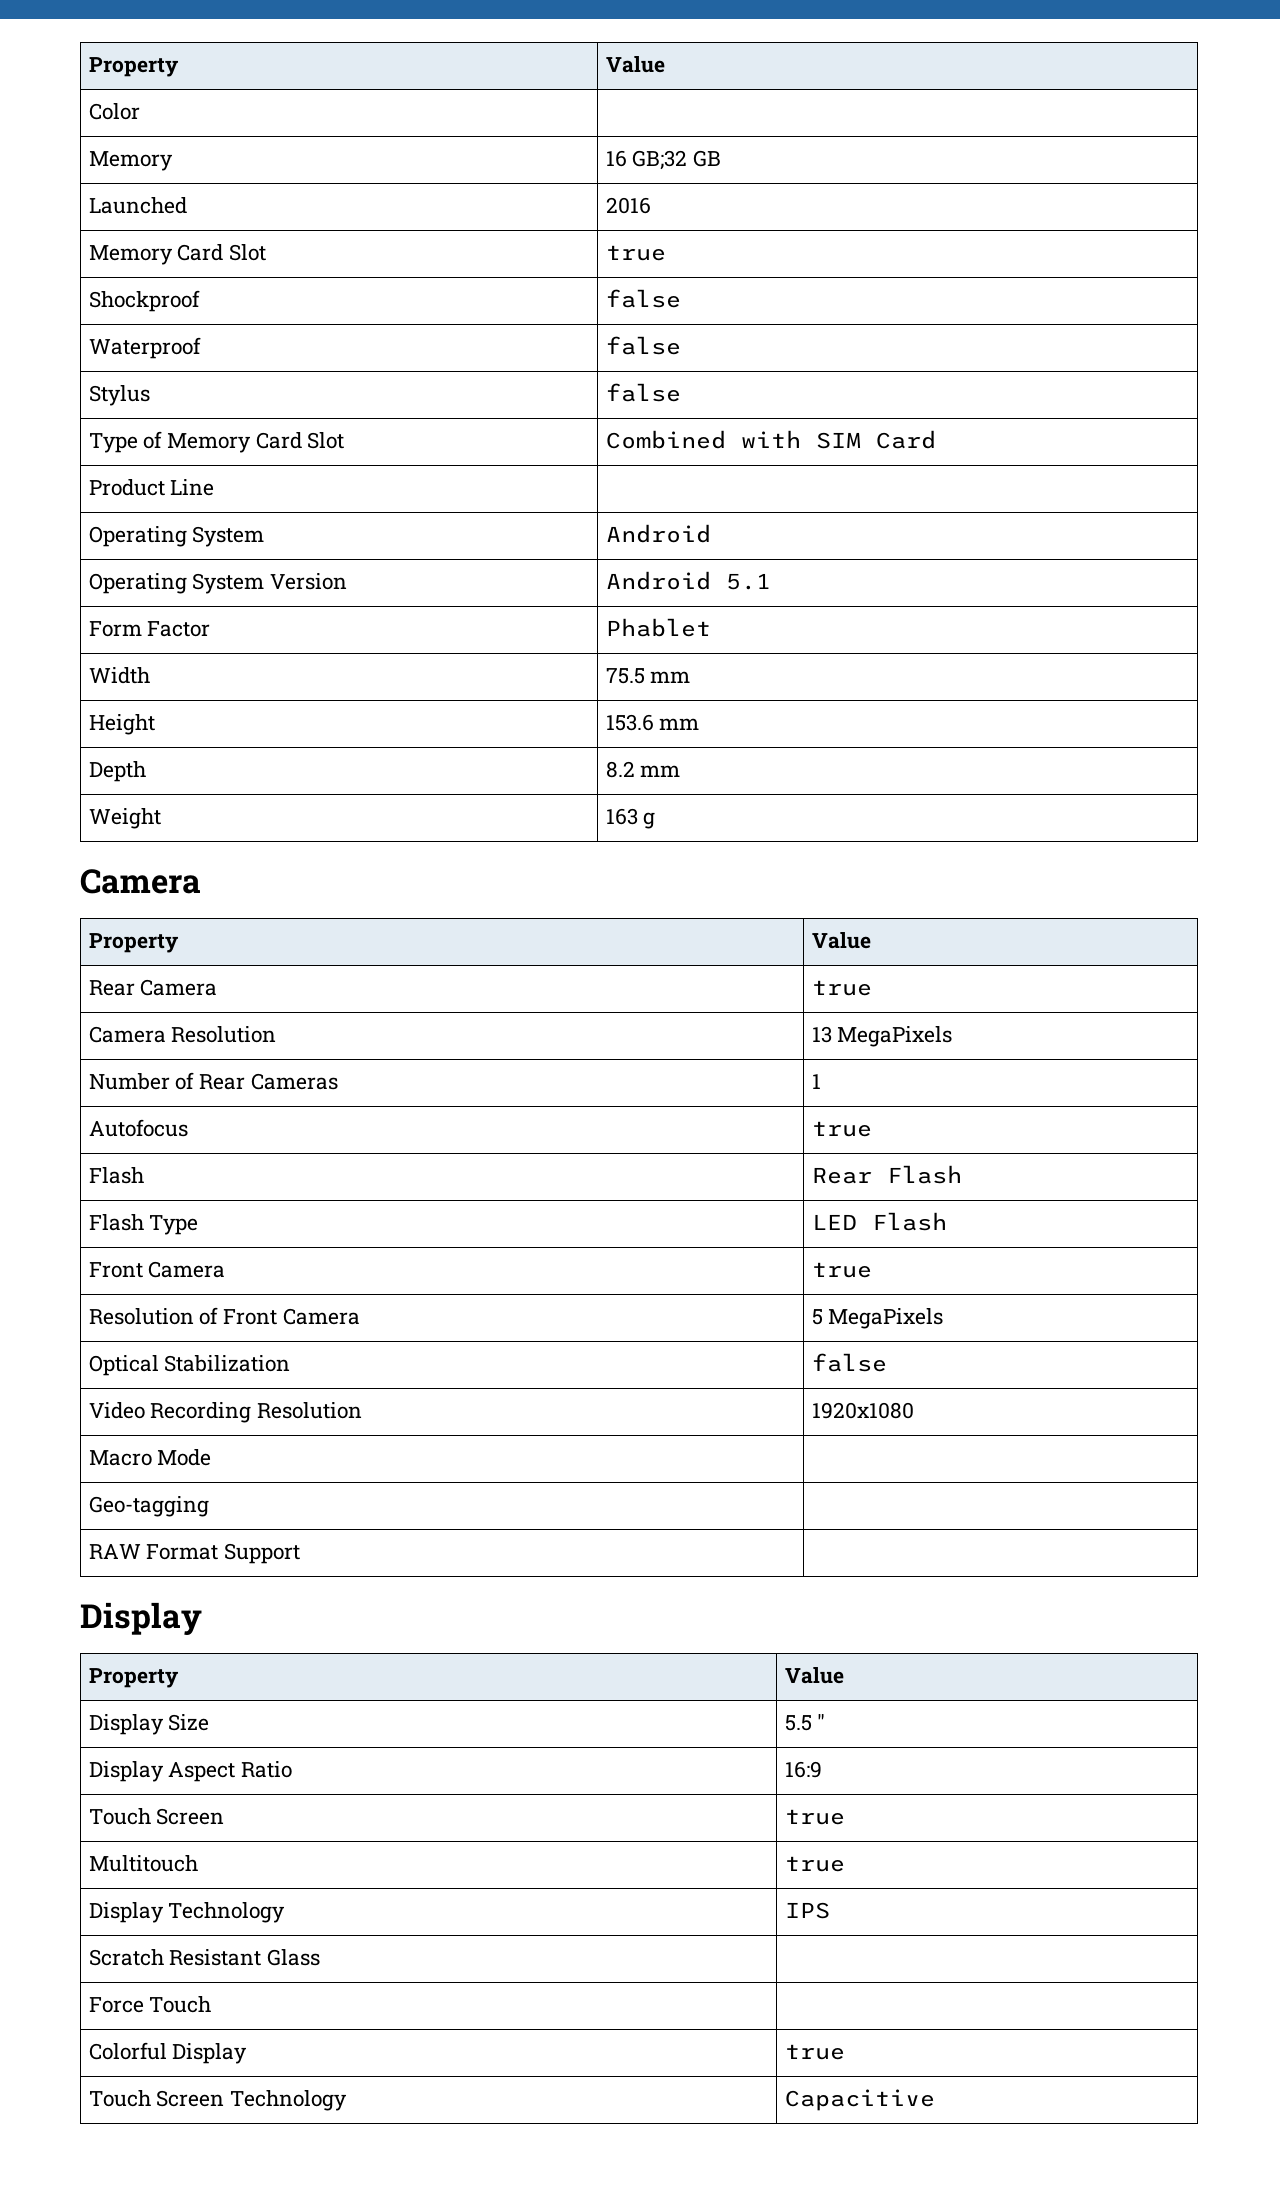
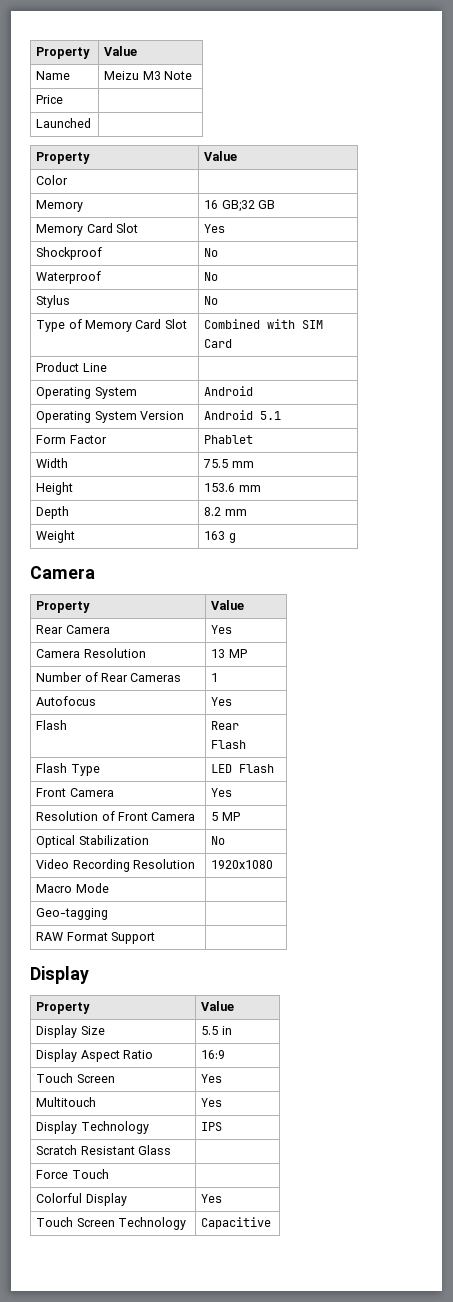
[88,57,179,77] [605,56,665,73] Property | Value -> [36,47,91,59] [104,46,138,56] [36,71,71,80] [104,71,193,80] [36,95,64,104] [36,118,92,128] [36,152,91,164] [204,151,238,161] Property | Value // Name | Meizu M3 Note // Price | // Launched | // Property | Value
[88,197,187,214] [605,197,651,214] [88,244,267,265] [605,245,666,261] // Launched | 2016 // Memory Card Slot | true -> [36,223,139,236] [204,224,226,233] // Memory Card Slot | Yes
[605,289,681,308] false -> [204,248,219,257] No
[605,336,681,355] false -> [204,272,219,281] No
[605,383,681,402] false -> [204,296,219,305] No
[811,980,872,996] true -> [211,625,233,634] Yes
[837,1026,953,1047] MegaPixels -> [228,649,247,658] MP
[811,1121,872,1137] true -> [211,697,233,706] Yes
[811,1262,872,1278] true -> [211,788,233,797] Yes
[828,1308,944,1329] MegaPixels -> [221,812,240,821] MP
[811,1353,887,1372] false -> [211,836,226,845] No
[817,1714,826,1730] " -> [221,1026,232,1035] in
[784,1809,845,1825] true -> [201,1074,223,1083] Yes
[784,1856,845,1872] true -> [201,1098,223,1107] Yes
[784,2044,845,2060] true -> [201,1194,223,1203] Yes

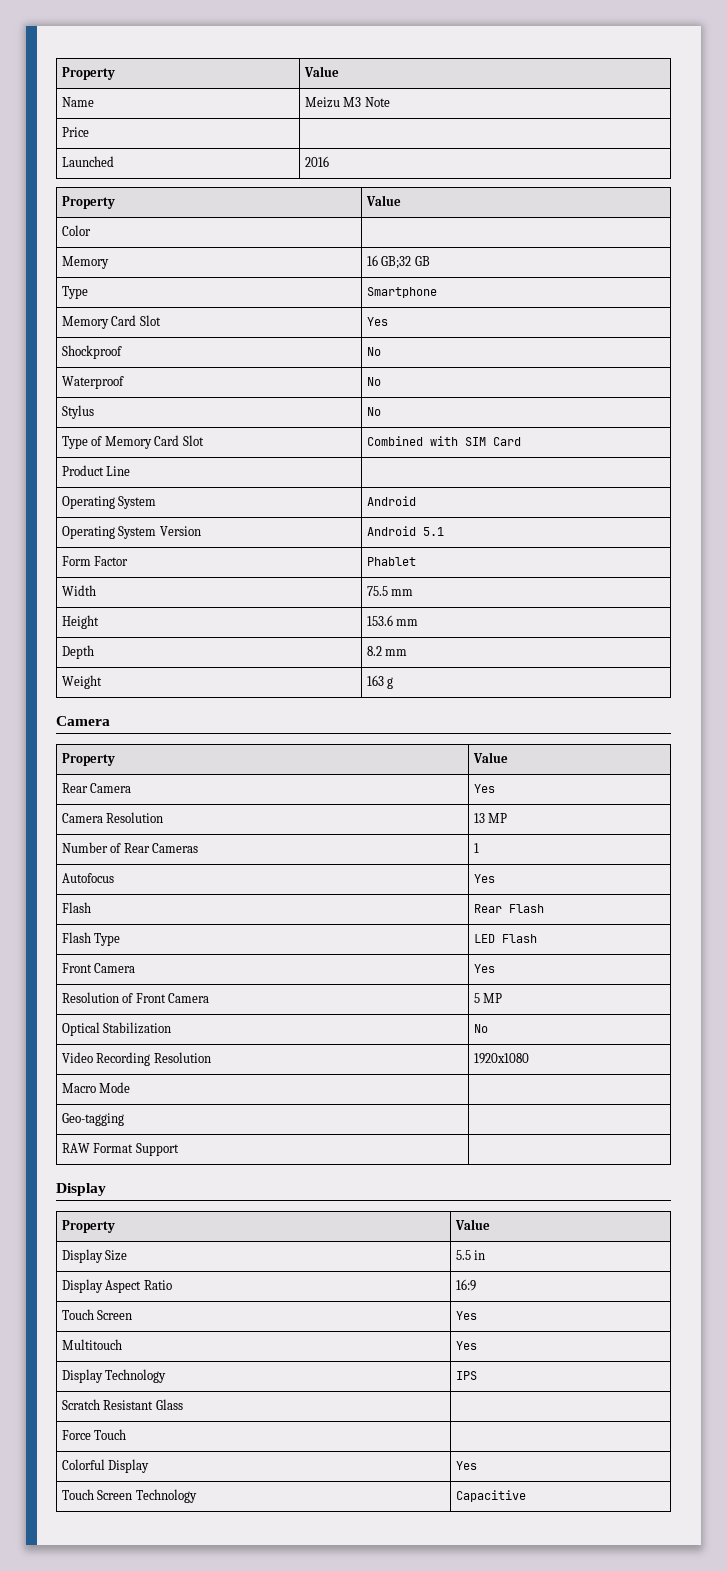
(92, 123) none -> [304,156,329,167] 2016
(276, 204) none -> [61,286,88,299] [366,287,437,298] // Type | Smartphone

